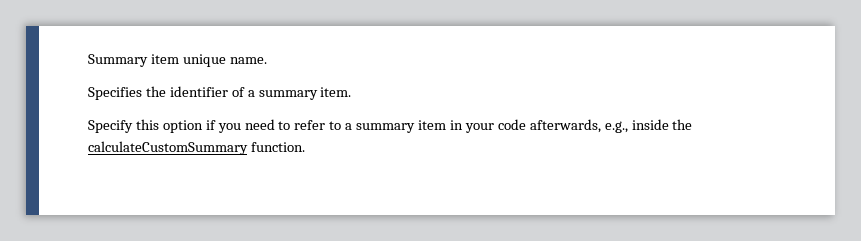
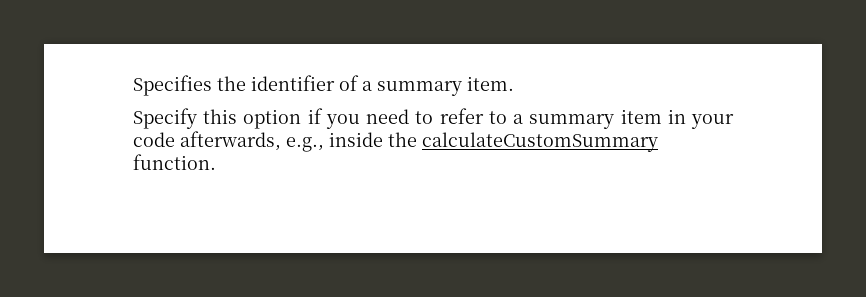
[88,54,267,67] Summary item unique name. // -> (133, 85) none

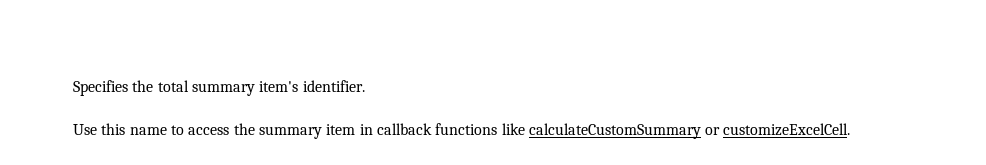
[251,75,514,96] [133,108,734,129] [133,131,658,152] [133,154,216,170] identifier of a summary item. // Specify this option if you need to refer to a summary item in your code afterwards, e.g., inside the calculateCustomSummary function. -> [157,80,365,96] [73,123,851,139] total summary item's identifier. // Use this name to access the summary item in callback functions like calculateCustomSummary or customizeExcelCell.

